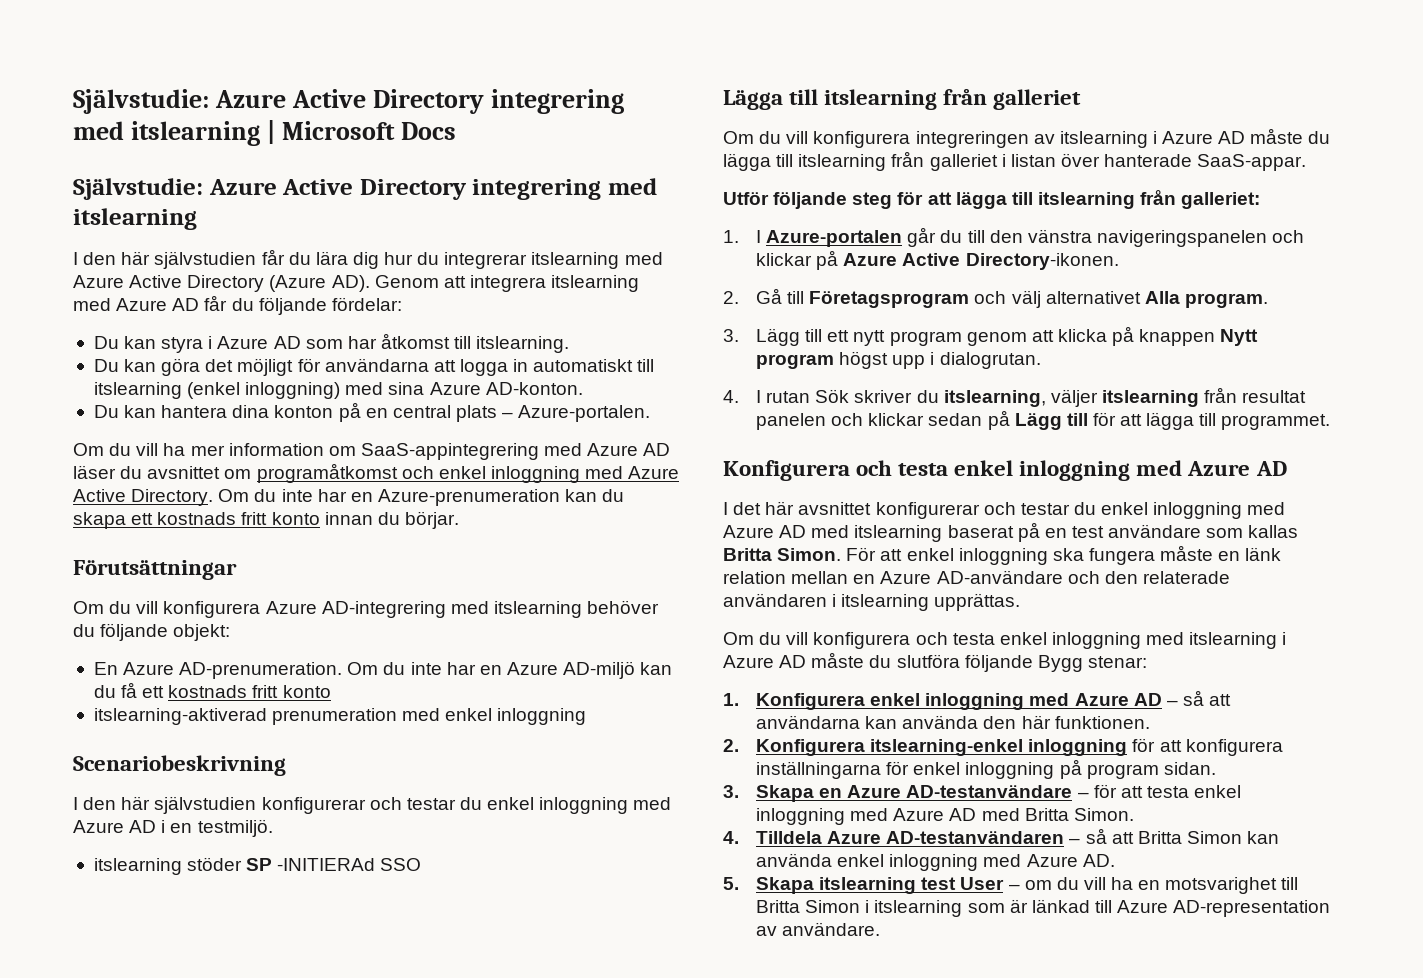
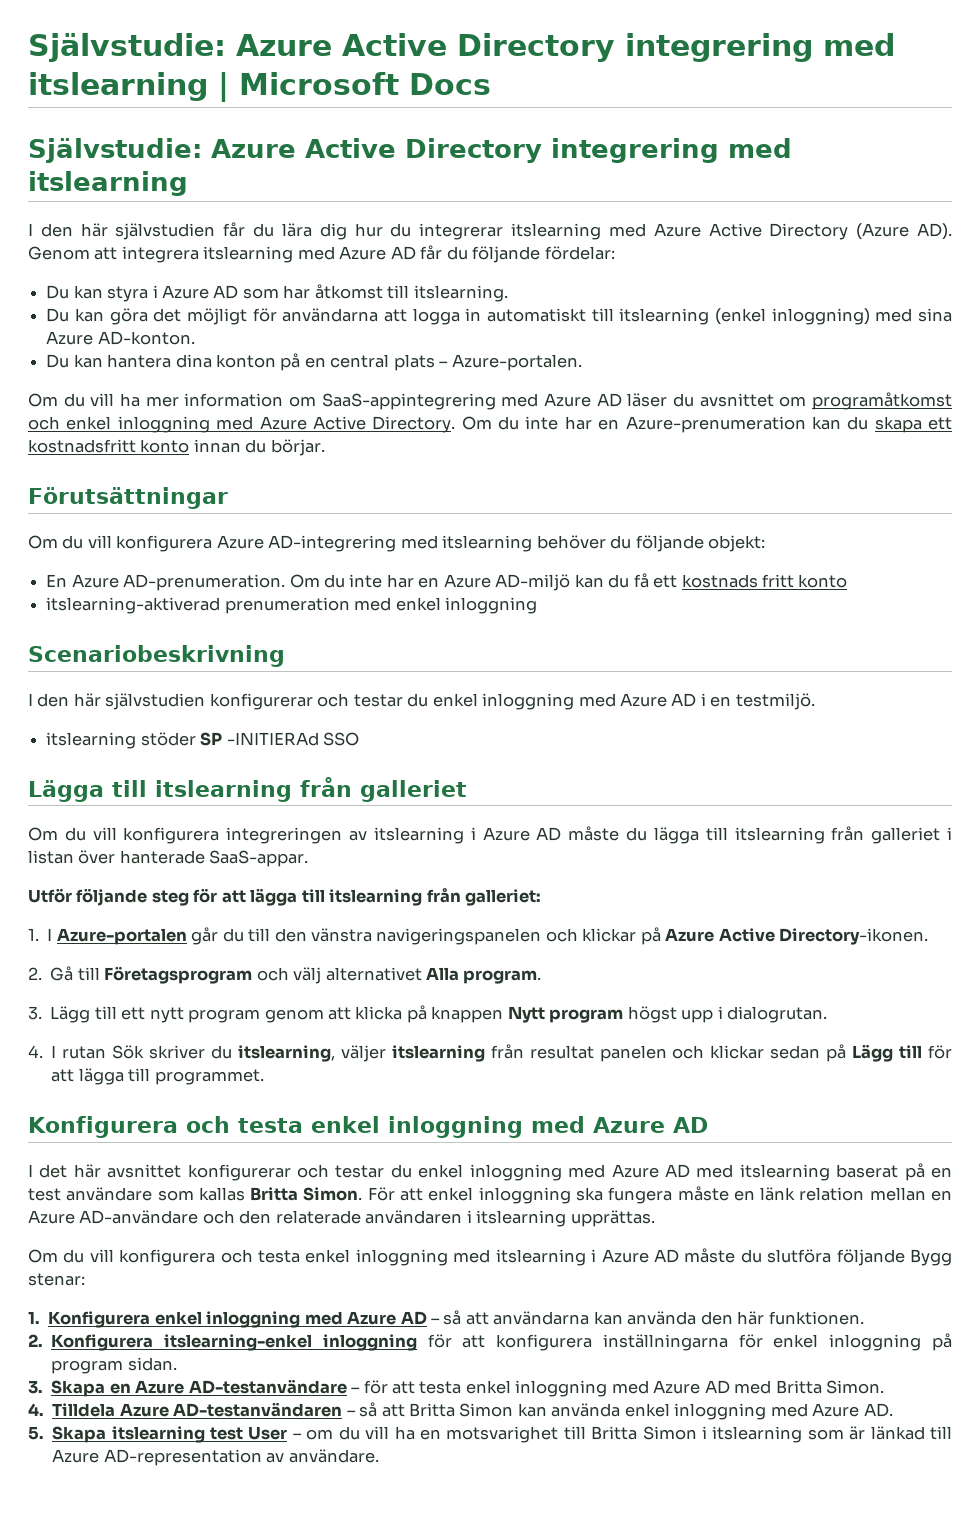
[157,512,268,525] kostnads fritt -> [28,439,136,453] kostnadsfritt

